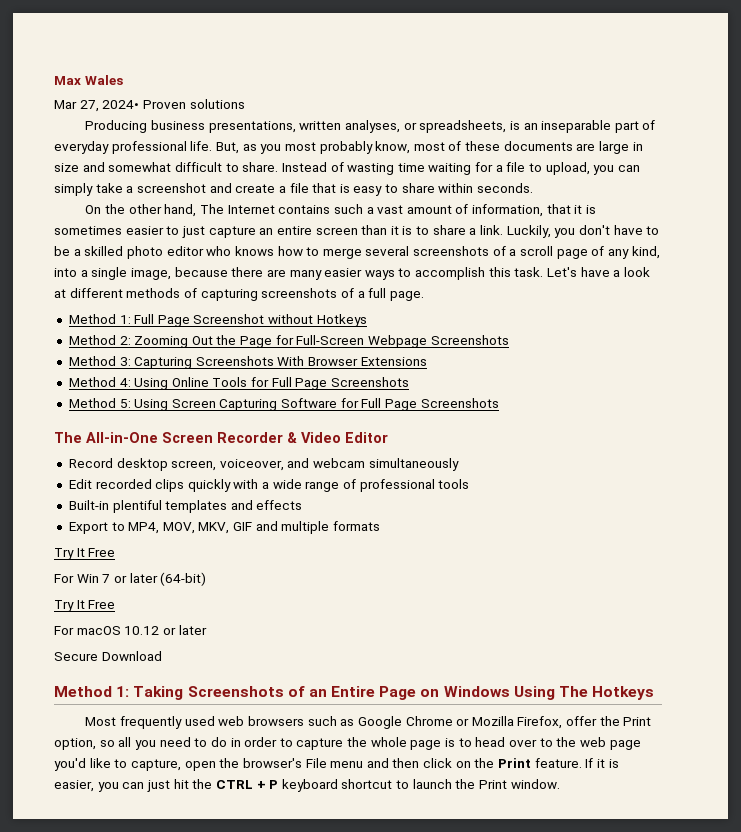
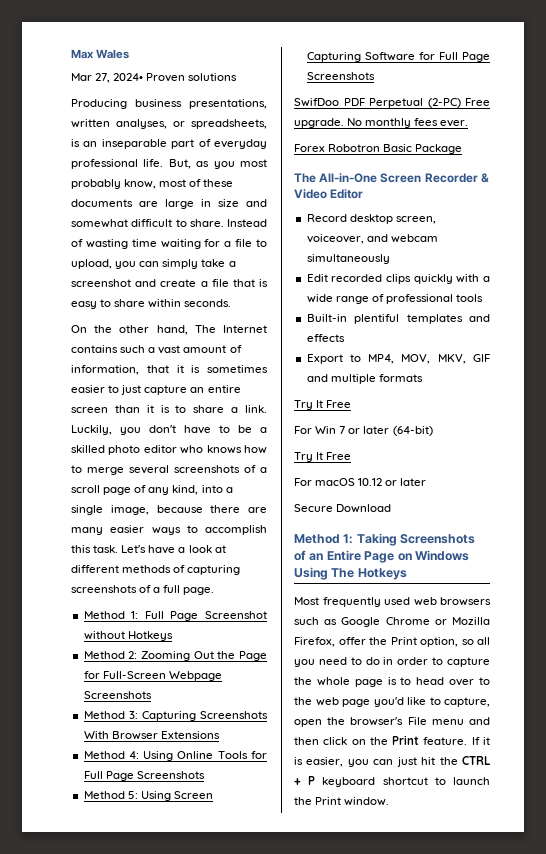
(499, 403) none -> [294,98,490,108] [294,118,469,128] [294,144,463,154] // SwifDoo PDF Perpetual (2-PC) Free upgrade. No monthly fees ever. // Forex Robotron Basic Package

